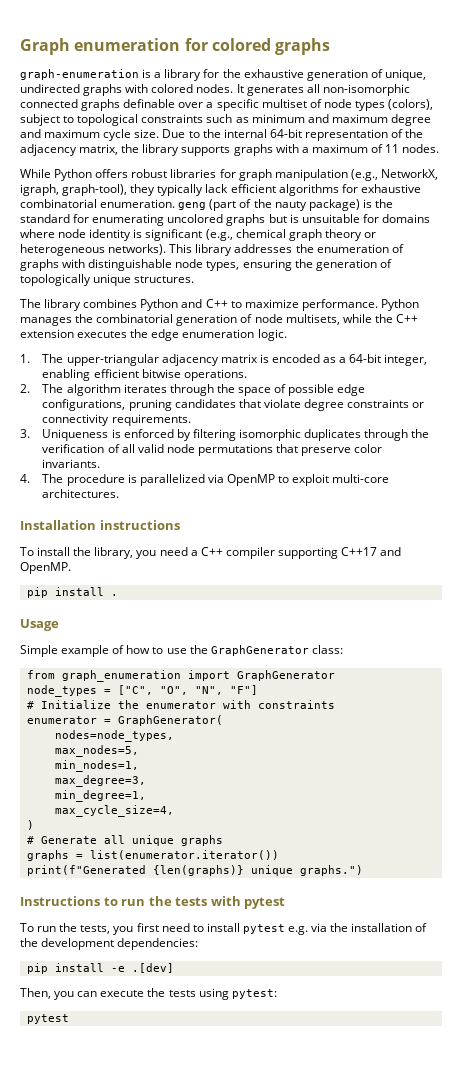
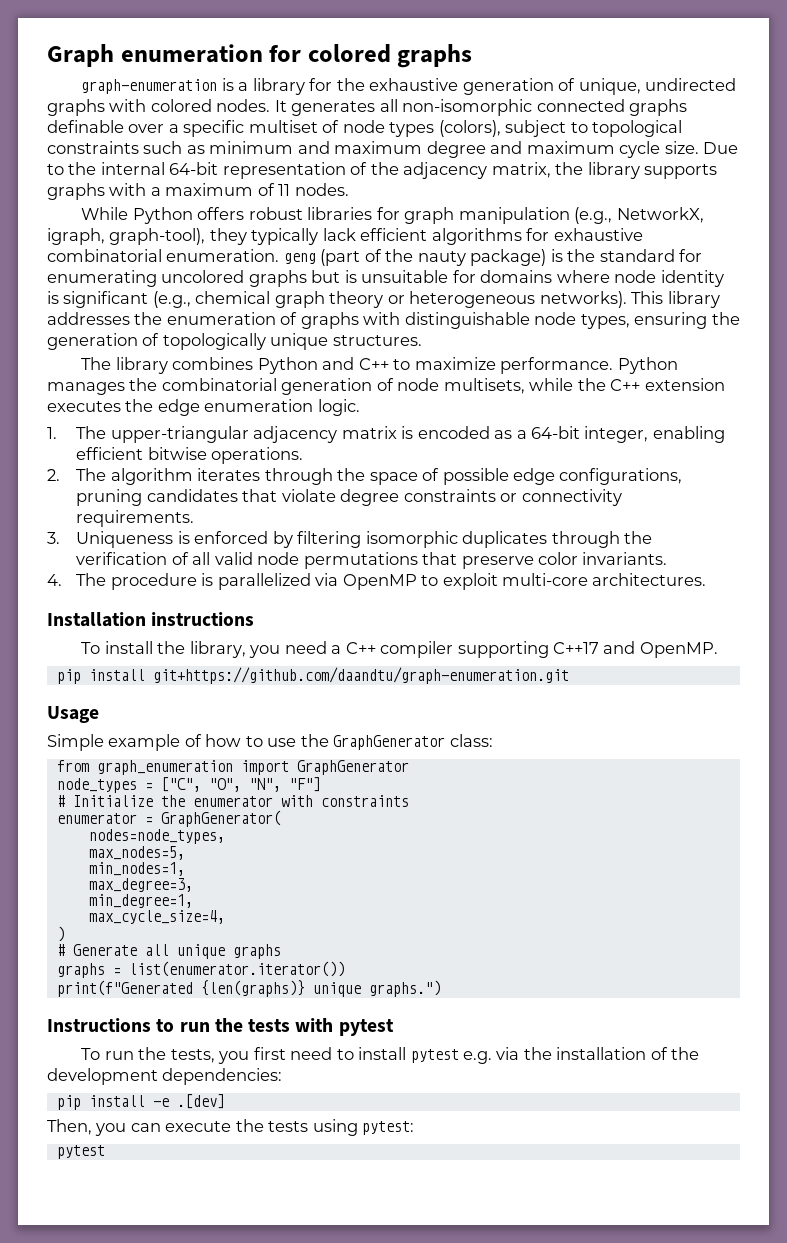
[110,594,118,596] . -> [152,667,569,684] git+https://github.com/daandtu/graph-enumeration.git

